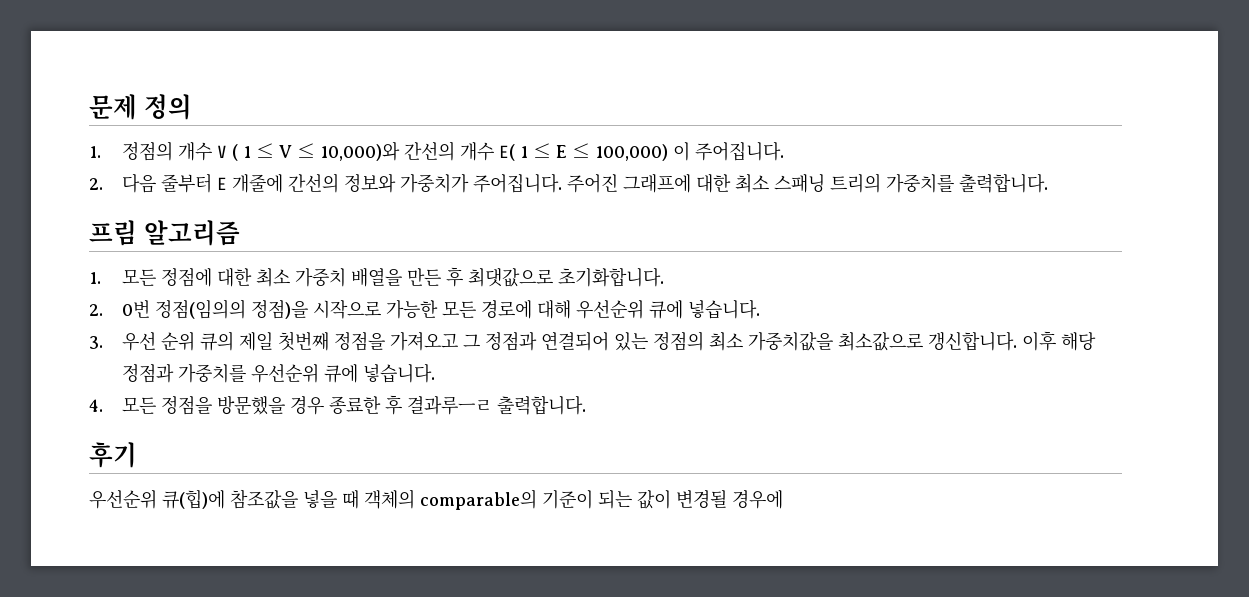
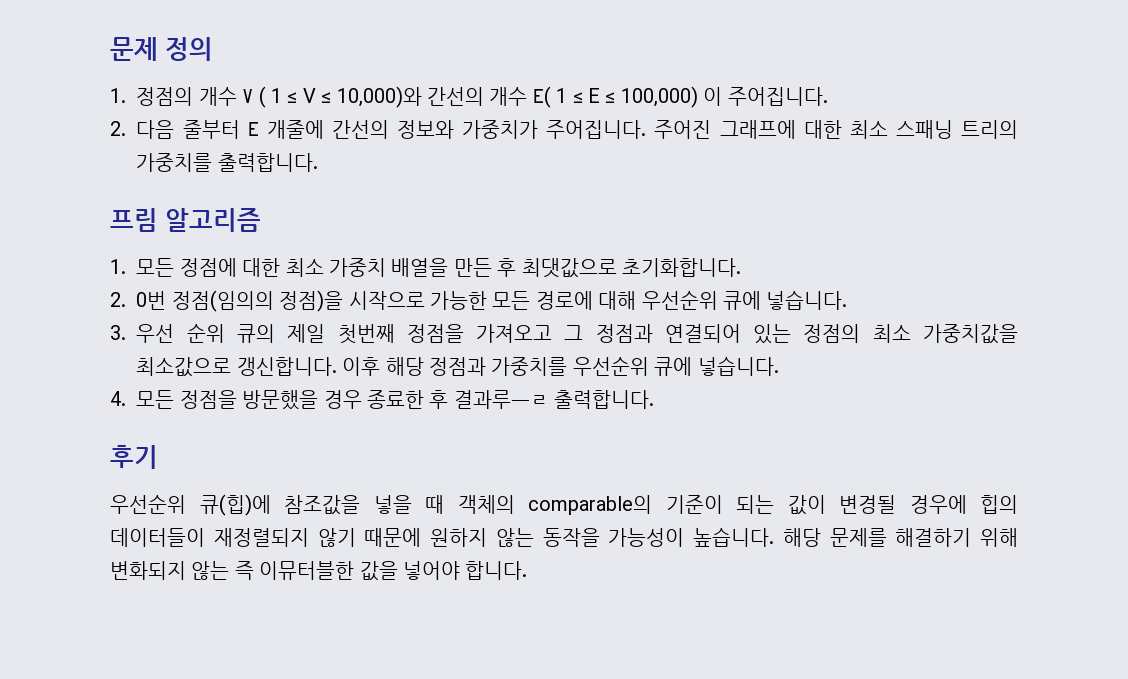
(783, 499) none -> [980,495,1018,514] [110,527,1018,547] [110,561,528,581] 힙의 데이터들이 재정렬되지 않기 때문에 원하지 않는 동작을 가능성이 높습니다. 해당 문제를 해결하기 위해 변화되지 않는 즉 이뮤터블한 값을 넣어야 합니다.

